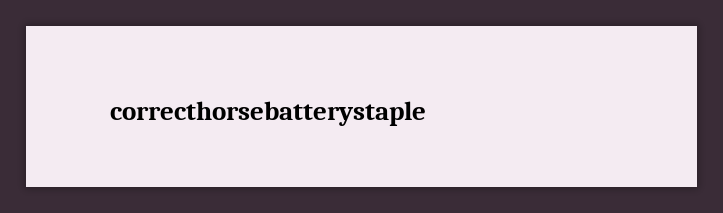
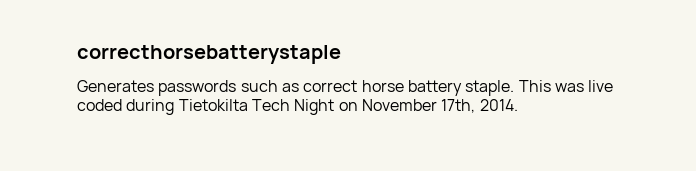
(426, 113) none -> [77,80,614,96] [77,99,518,115] // Generates passwords such as correct horse battery staple. This was live coded during Tietokilta Tech Night on November 17th, 2014.

